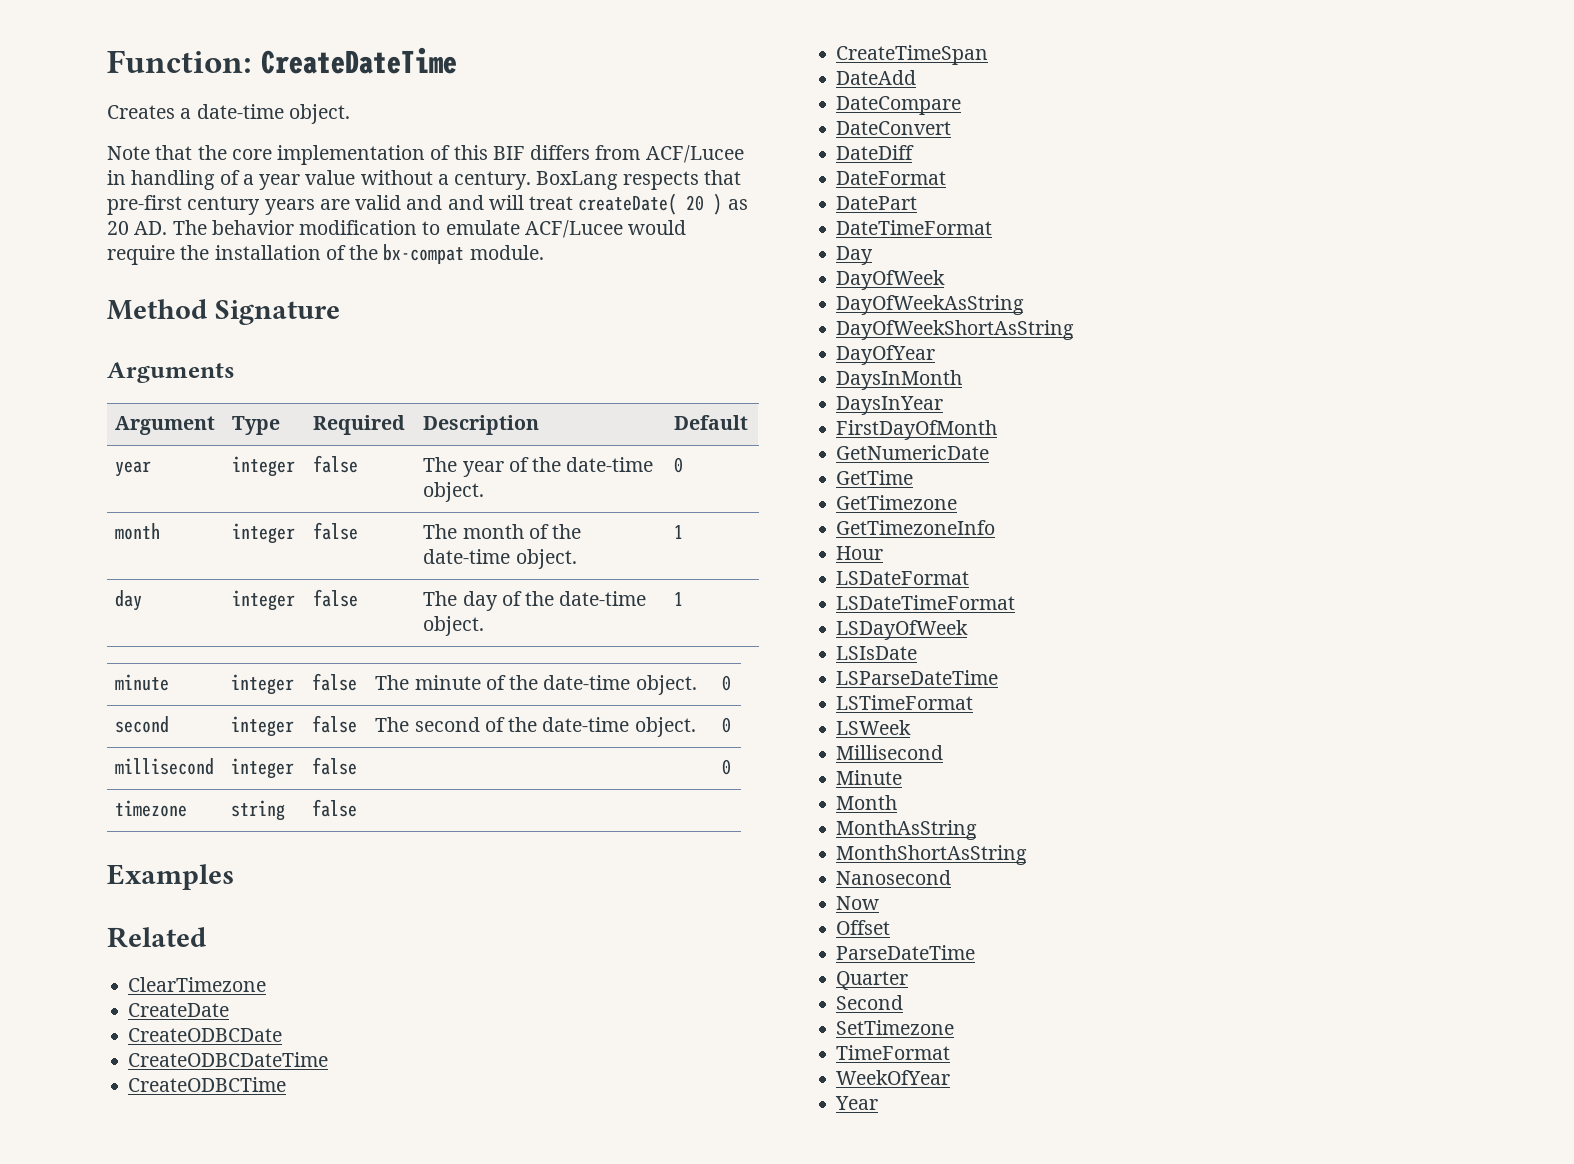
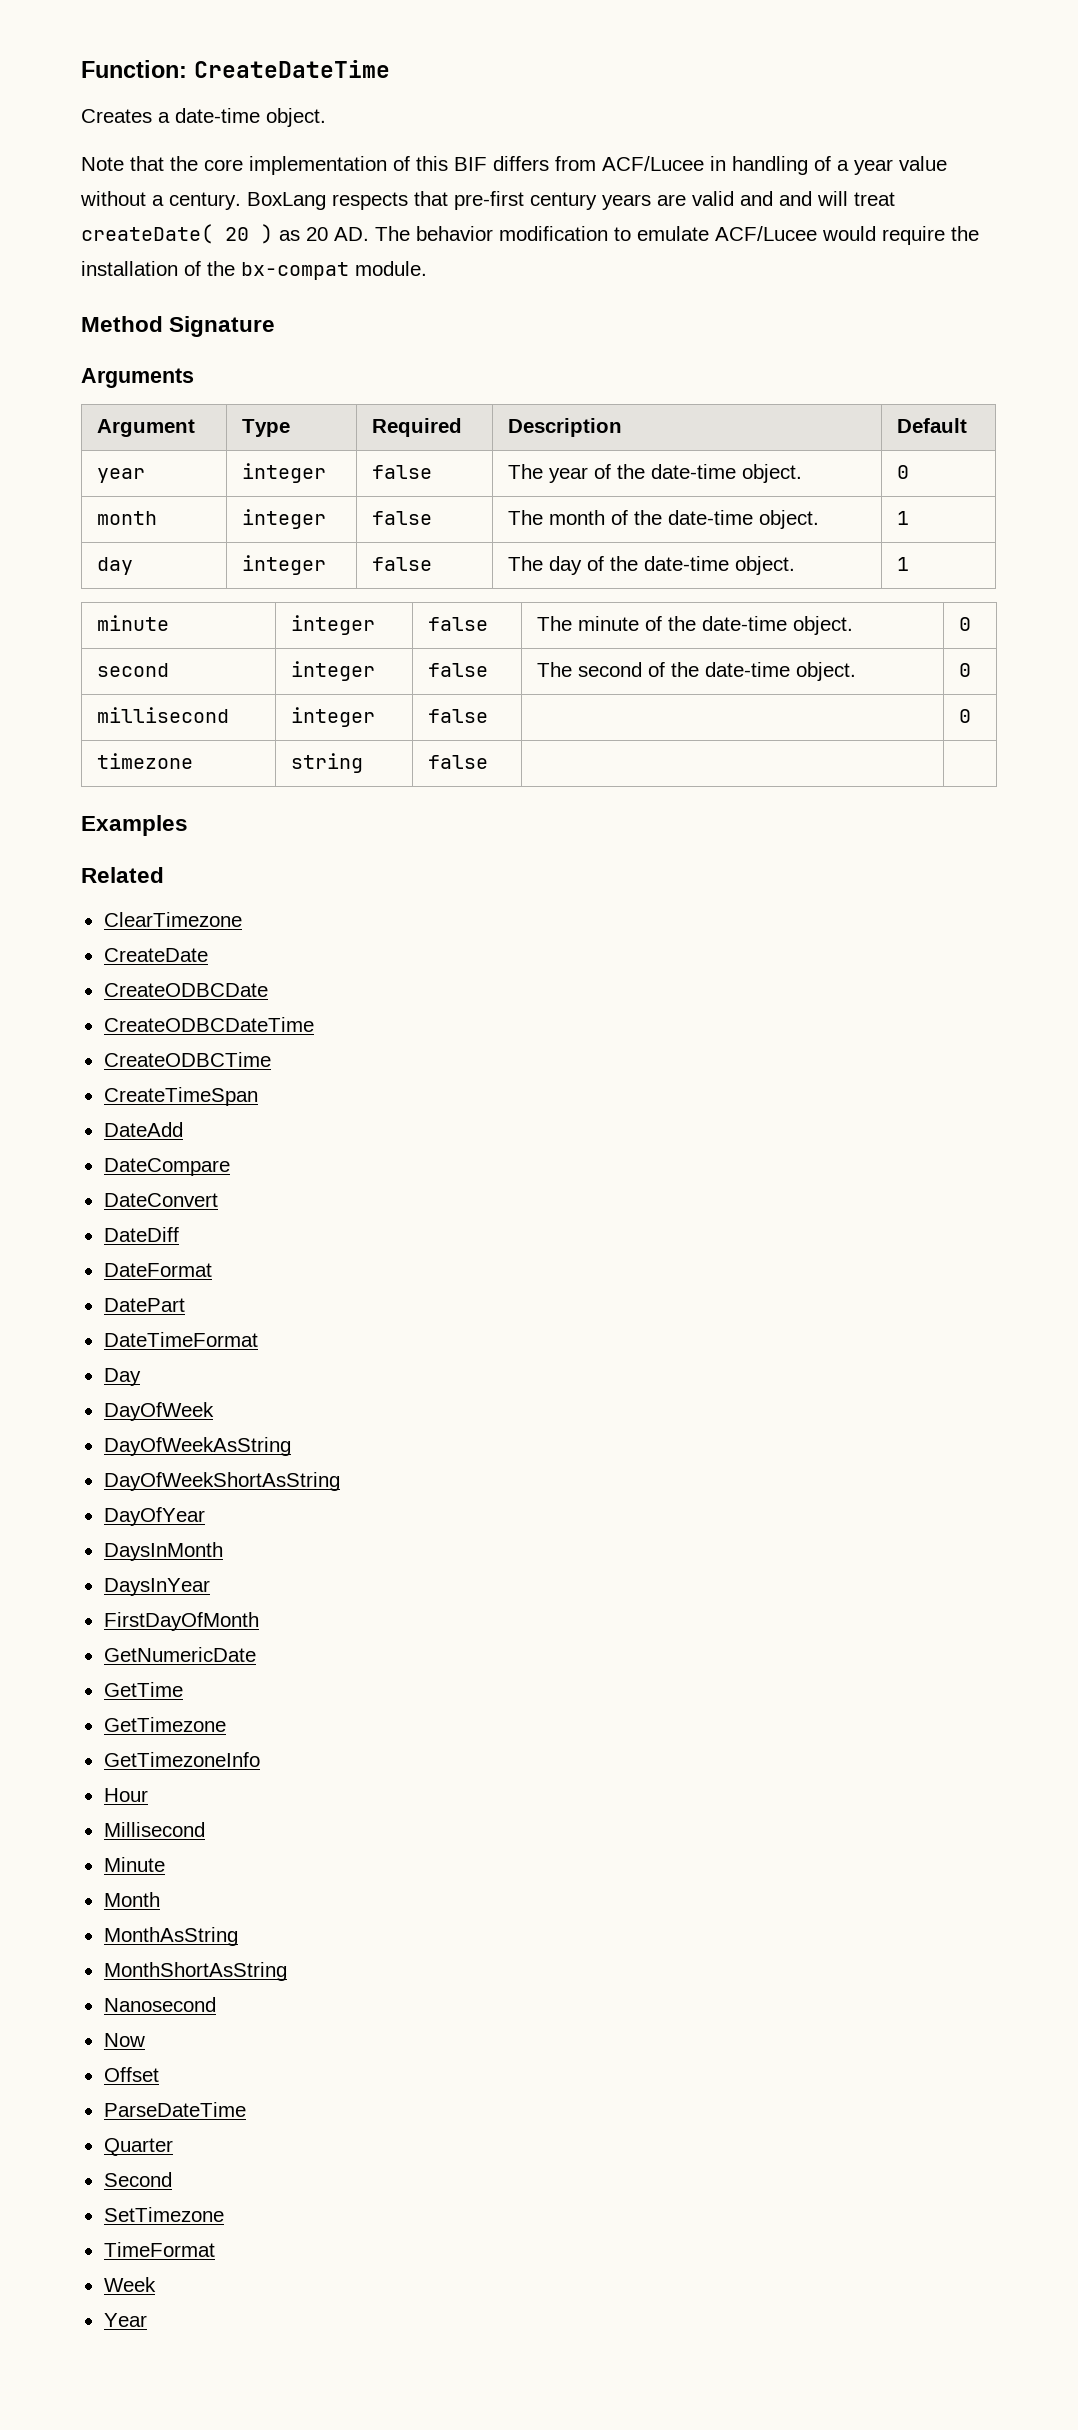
[836,571,970,585] [836,595,1016,610] [836,620,969,640] [836,646,918,660] [836,670,999,685] [836,695,974,710] [836,720,912,735] // LSDateFormat // LSDateTimeFormat // LSDayOfWeek // LSIsDate // LSParseDateTime // LSTimeFormat // LSWeek -> (148, 1795) none
[836,1070,951,1085] WeekOfYear -> [103,2277,156,2292] Week

